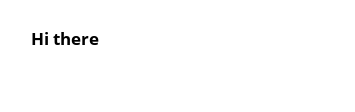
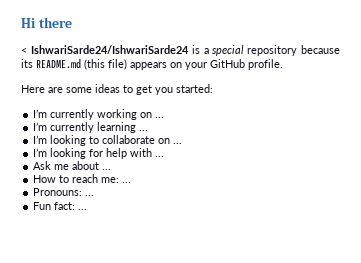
(100, 38) none -> [21,45,341,56] [21,58,283,70] [21,84,213,95] [33,109,165,120] [33,122,149,133] [33,135,183,146] [33,148,165,159] [33,161,112,170] [33,174,132,183] [33,188,95,196] [33,202,88,210] // < IshwariSarde24/IshwariSarde24 is a special repository because its README.md (this file) appears on your GitHub profile. // Here are some ideas to get you started: // I’m currently working on ... // I’m currently learning ... // I’m looking to collaborate on ... // I’m looking for help with ... // Ask me about ... // How to reach me: ... // Pronouns: ... // Fun fact: ...

